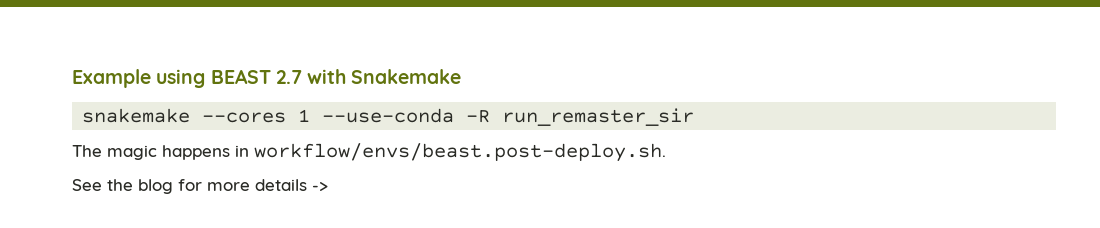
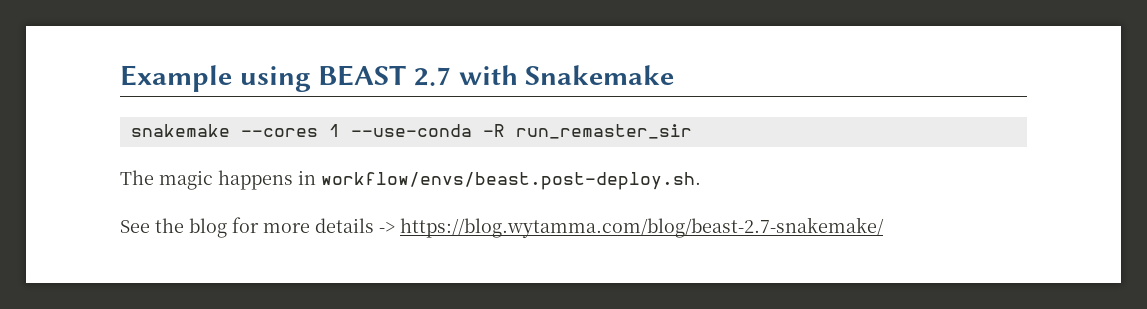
(328, 186) none -> [400,217,884,238] https://blog.wytamma.com/blog/beast-2.7-snakemake/

